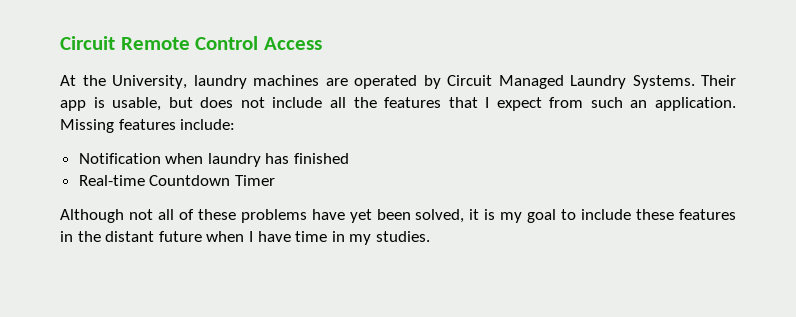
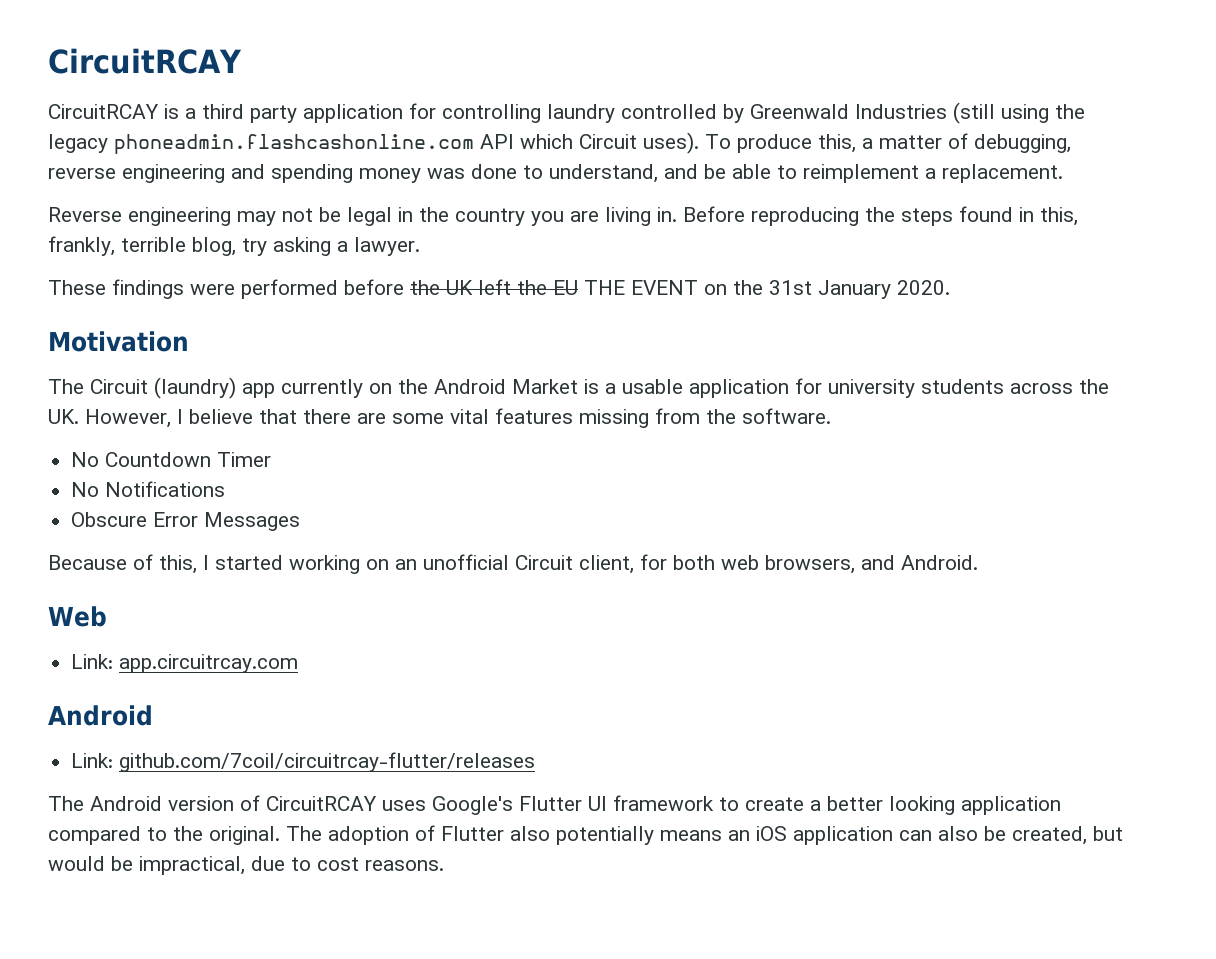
[60,36,322,50] [60,75,736,89] [60,97,736,111] [60,119,236,133] [78,153,350,167] [78,175,275,186] [60,209,737,223] [60,231,430,245] Circuit Remote Control Access // At the University, laundry machines are operated by Circuit Managed Laundry Systems. Their app is usable, but does not include all the features that I expect from such an application. Missing features include: // Notification when laundry has finished // Real-time Countdown Timer // Although not all of these problems have yet been solved, it is my goal to include these features in the distant future when I have time in my studies. -> [48,48,242,74] [48,102,1085,124] [48,132,1071,154] [48,164,1063,183] [48,206,1078,226] [48,236,420,256] [48,279,950,299] [48,331,189,352] [48,377,1109,399] [48,408,831,428] [71,452,272,467] [71,481,226,497] [71,512,301,531] [48,554,978,574] [48,606,107,627] [71,654,299,673] [48,705,153,726] [71,752,536,772] [48,795,1061,815] [48,825,1123,845] [48,856,444,875] CircuitRCAY // CircuitRCAY is a third party application for controlling laundry controlled by Greenwald Industries (still using the legacy phoneadmin.flashcashonline.com API which Circuit uses). To produce this, a matter of debugging, reverse engineering and spending money was done to understand, and be able to reimplement a replacement. // Reverse engineering may not be legal in the country you are living in. Before reproducing the steps found in this, frankly, terrible blog, try asking a lawyer. // These findings were performed before the UK left the EU THE EVENT on the 31st January 2020. // Motivation // The Circuit (laundry) app currently on the Android Market is a usable application for university students across the UK. However, I believe that there are some vital features missing from the software. // No Countdown Timer // No Notifications // Obscure Error Messages // Because of this, I started working on an unofficial Circuit client, for both web browsers, and Android. // Web // Link: app.circuitrcay.com // Android // Link: github.com/7coil/circuitrcay-flutter/releases // The Android version of CircuitRCAY uses Google's Flutter UI framework to create a better looking application compared to the original. The adoption of Flutter also potentially means an iOS application can also be created, but would be impractical, due to cost reasons.

